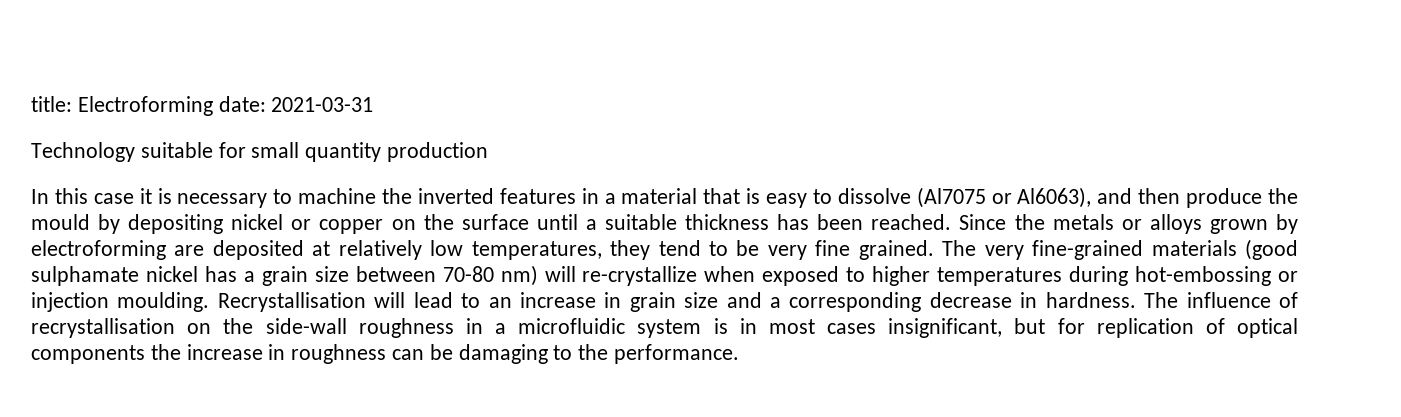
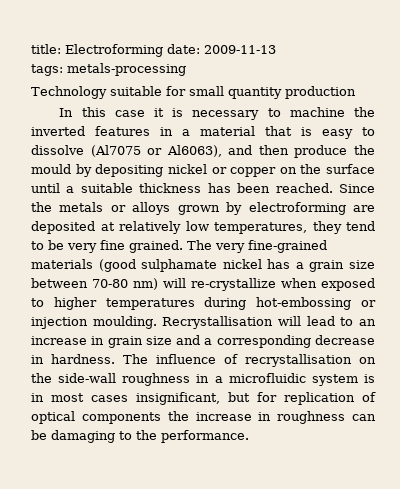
[271,97,374,112] 2021-03-31 -> [204,45,276,54] [31,63,186,76] 2009-11-13 // tags: metals-processing

